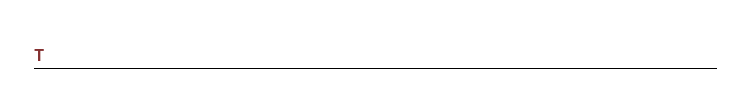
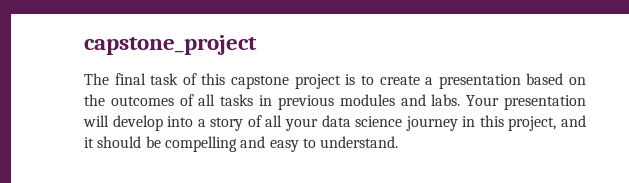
[34,49,44,61] T -> [84,35,257,55] [84,73,587,89] [84,94,586,110] [83,115,586,131] [84,136,399,152] capstone_project // The final task of this capstone project is to create a presentation based on the outcomes of all tasks in previous modules and labs. Your presentation will develop into a story of all your data science journey in this project, and it should be compelling and easy to understand.

